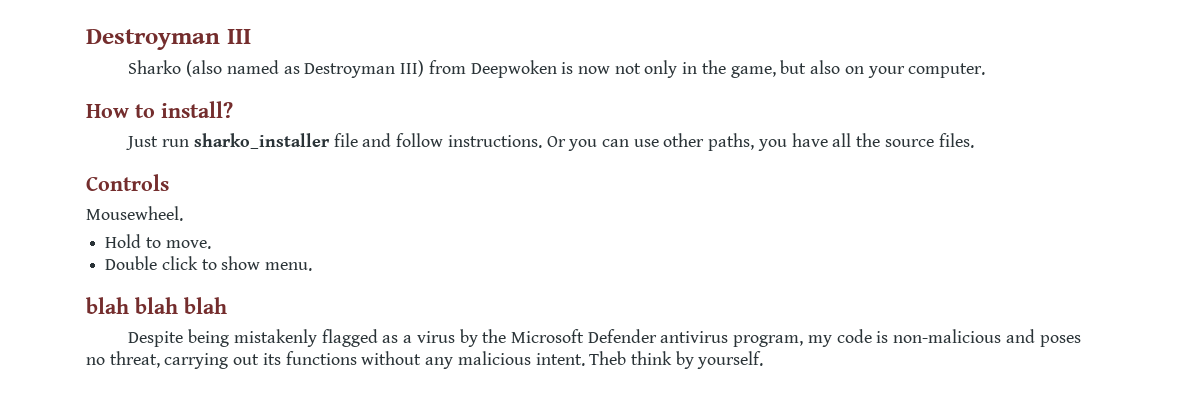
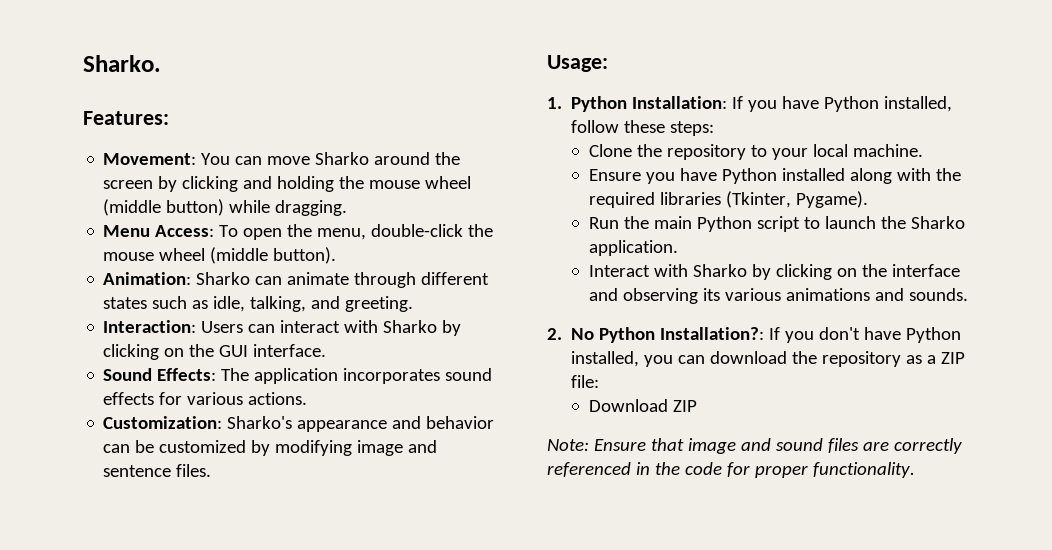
[86,29,251,50] [128,60,986,78] [86,101,233,118] [126,133,974,151] [86,174,169,191] [86,206,183,221] [105,234,211,249] [105,256,313,271] [86,297,227,314] [128,329,1081,347] [86,351,764,369] Destroyman III // Sharko (also named as Destroyman III) from Deepwoken is now not only in the game, but also on your computer. // How to install? // Just run sharko_installer file and follow instructions. Or you can use other paths, you have all the source files. // Controls // Mousewheel. // Hold to move. // Double click to show menu. // blah blah blah // Despite being mistakenly flagged as a virus by the Microsoft Defender antivirus program, my code is non-malicious and poses no threat, carrying out its functions without any malicious intent. Theb think by yourself. -> [83,55,161,72] [83,111,169,125] [103,152,461,165] [103,176,472,192] [103,199,348,216] [103,224,494,240] [103,247,337,264] [103,272,490,288] [103,296,414,312] [103,320,462,336] [103,344,327,360] [103,368,493,384] [103,392,308,405] [103,416,495,432] [103,440,438,456] [103,464,212,477] [547,55,608,72] [547,96,953,112] [571,120,715,136] [588,144,923,160] [588,168,961,184] [588,191,868,208] [588,216,965,232] [588,240,678,256] [588,264,960,280] [588,288,968,304] [547,327,962,343] [571,351,966,367] [571,375,600,388] [588,399,697,412] [547,438,962,454] [547,462,915,478] Sharko. // Features: // Movement: You can move Sharko around the screen by clicking and holding the mouse wheel (middle button) while dragging. // Menu Access: To open the menu, double-click the mouse wheel (middle button). // Animation: Sharko can animate through different states such as idle, talking, and greeting. // Interaction: Users can interact with Sharko by clicking on the GUI interface. // Sound Effects: The application incorporates sound effects for various actions. // Customization: Sharko's appearance and behavior can be customized by modifying image and sentence files. // Usage: // 1. Python Installation: If you have Python installed, follow these steps: // Clone the repository to your local machine. // Ensure you have Python installed along with the required libraries (Tkinter, Pygame). // Run the main Python script to launch the Sharko application. // Interact with Sharko by clicking on the interface and observing its various animations and sounds. // 2. No Python Installation?: If you don't have Python installed, you can download the repository as a ZIP file: // Download ZIP // Note: Ensure that image and sound files are correctly referenced in the code for proper functionality.

